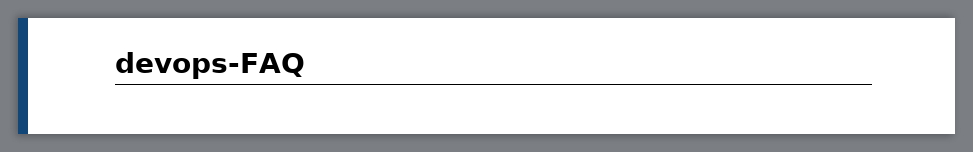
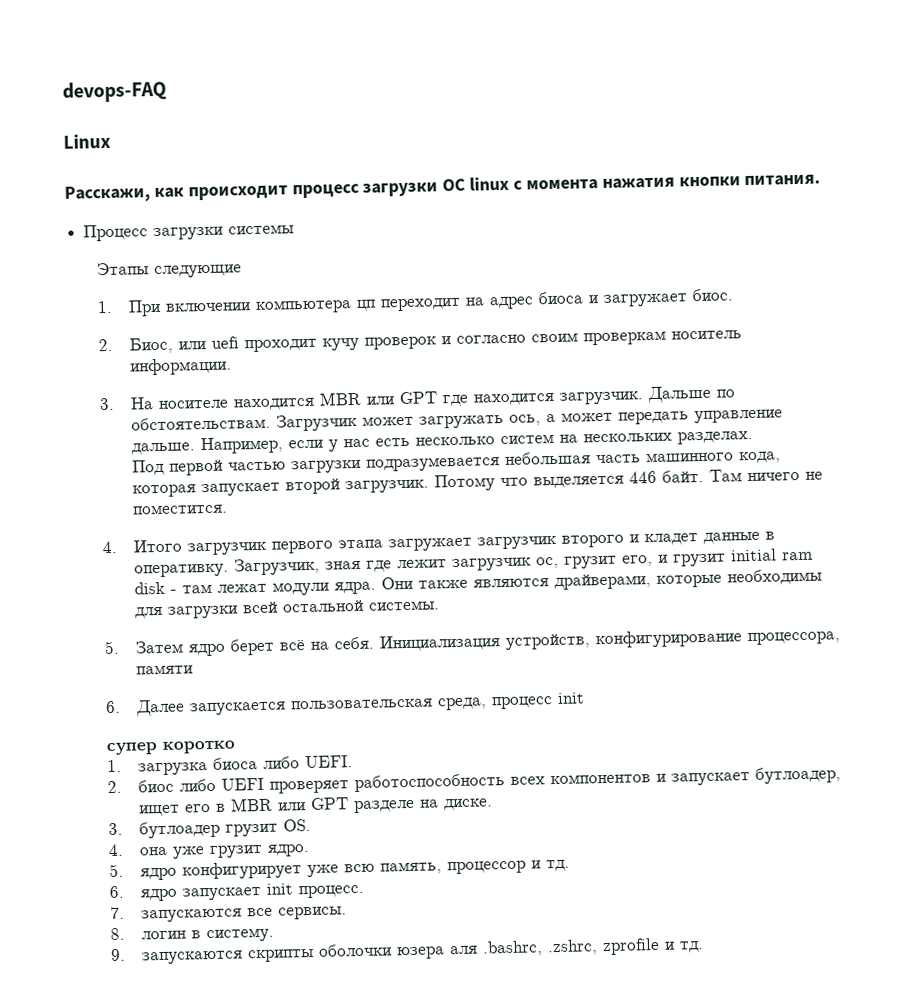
(305, 65) none -> [63,133,111,149] [64,174,821,203] [83,224,295,242] [96,262,242,279] [96,288,733,317] [97,330,742,354] [129,357,232,376] [98,385,735,411] [130,409,783,432] [130,430,753,455] [131,451,781,476] [131,469,823,498] [132,503,228,515] [101,531,775,556] [133,548,813,578] [133,568,822,596] [134,599,440,619] [103,629,840,657] [135,664,193,675] [104,692,585,717] [105,740,236,756] [106,755,353,776] [106,766,841,794] [138,797,493,817] [107,818,311,839] [107,843,310,859] [108,859,570,881] [108,883,364,902] [109,906,347,923] [109,927,274,943] [109,937,704,965] // Linux // Расскажи, как происходит процесс загрузки ОС linux с момента нажатия кнопки питания. // Процесс загрузки системы // Этапы следующие // 1. При включении компьютера цп переходит на адрес биоса и загружает биос. // 2. Биос, или uefi проходит кучу проверок и согласно своим проверкам носитель информации. // 3. На носителе находится MBR или GPT где находится загрузчик. Дальше по обстоятельствам. Загрузчик может загружать ось, а может передать управление дальше. Например, если у нас есть несколько систем на нескольких разделах. // Под первой частью загрузки подразумевается небольшая часть машинного кода, которая запускает второй загрузчик. Потому что выделяется 446 байт. Там ничего не поместится. // 4. Итого загрузчик первого этапа загружает загрузчик второго и кладет данные в оперативку. Загрузчик, зная где лежит загрузчик ос, грузит его, и грузит initial ram disk - там лежат модули ядра. Они также являются драйверами, которые необходимы для загрузки всей остальной системы. // 5. Затем ядро берет всё на себя. Инициализация устройств, конфигурирование процессора, памяти // 6. Далее запускается пользовательская среда, процесс init // супер коротко // 1. загрузка биоса либо UEFI. // 2. биос либо UEFI проверяет работоспособность всех компонентов и запускает бутлоадер, ищет его в MBR или GPT разделе на диске. // 3. бутлоадер грузит OS. // 4. она уже грузит ядро. // 5. ядро конфигурирует уже всю память, процессор и тд. // 6. ядро запускает init процесс. // 7. запускаются все сервисы. // 8. логин в систему. // 9. запускаются скрипты оболочки юзера аля .bashrc, .zshrc, zprofile и тд.

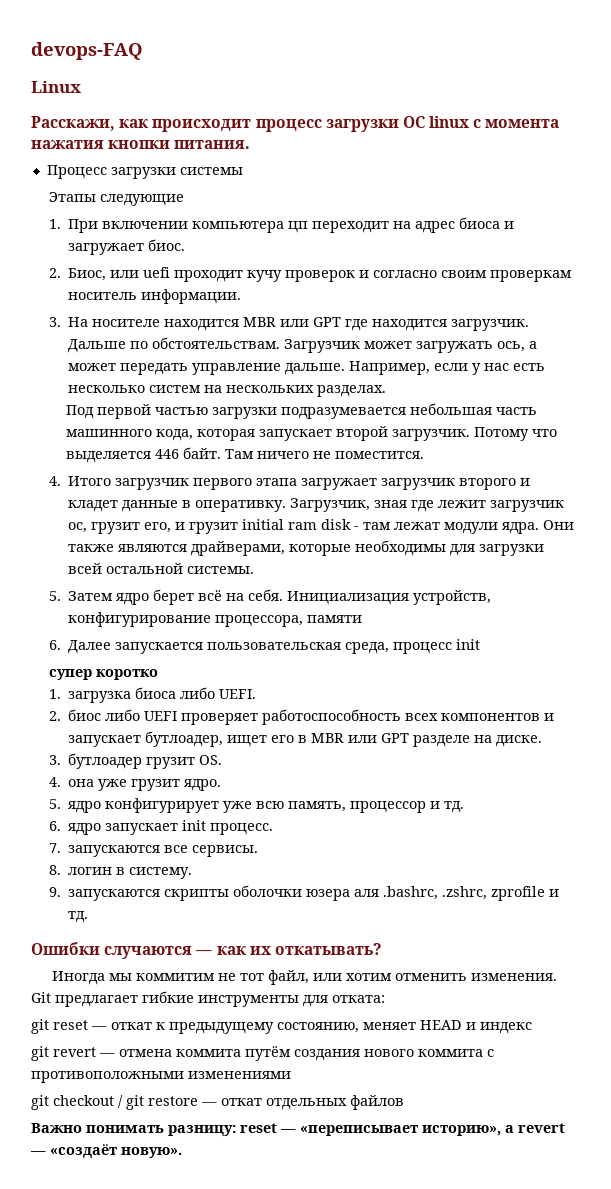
(704, 947) none -> [31,942,382,959] [52,970,558,985] [31,991,385,1007] [31,1019,532,1034] [31,1046,494,1061] [31,1071,291,1083] [31,1095,404,1110] [31,1123,565,1137] [30,1144,182,1159] // Ошибки случаются — как их откатывать? // Иногда мы коммитим не тот файл, или хотим отменить изменения. Git предлагает гибкие инструменты для отката: // git reset — откат к предыдущему состоянию, меняет HEAD и индекс // git revert — отмена коммита путём создания нового коммита с противоположными изменениями // git checkout / git restore — откат отдельных файлов // Важно понимать разницу: reset — «переписывает историю», а revert — «создаёт новую».

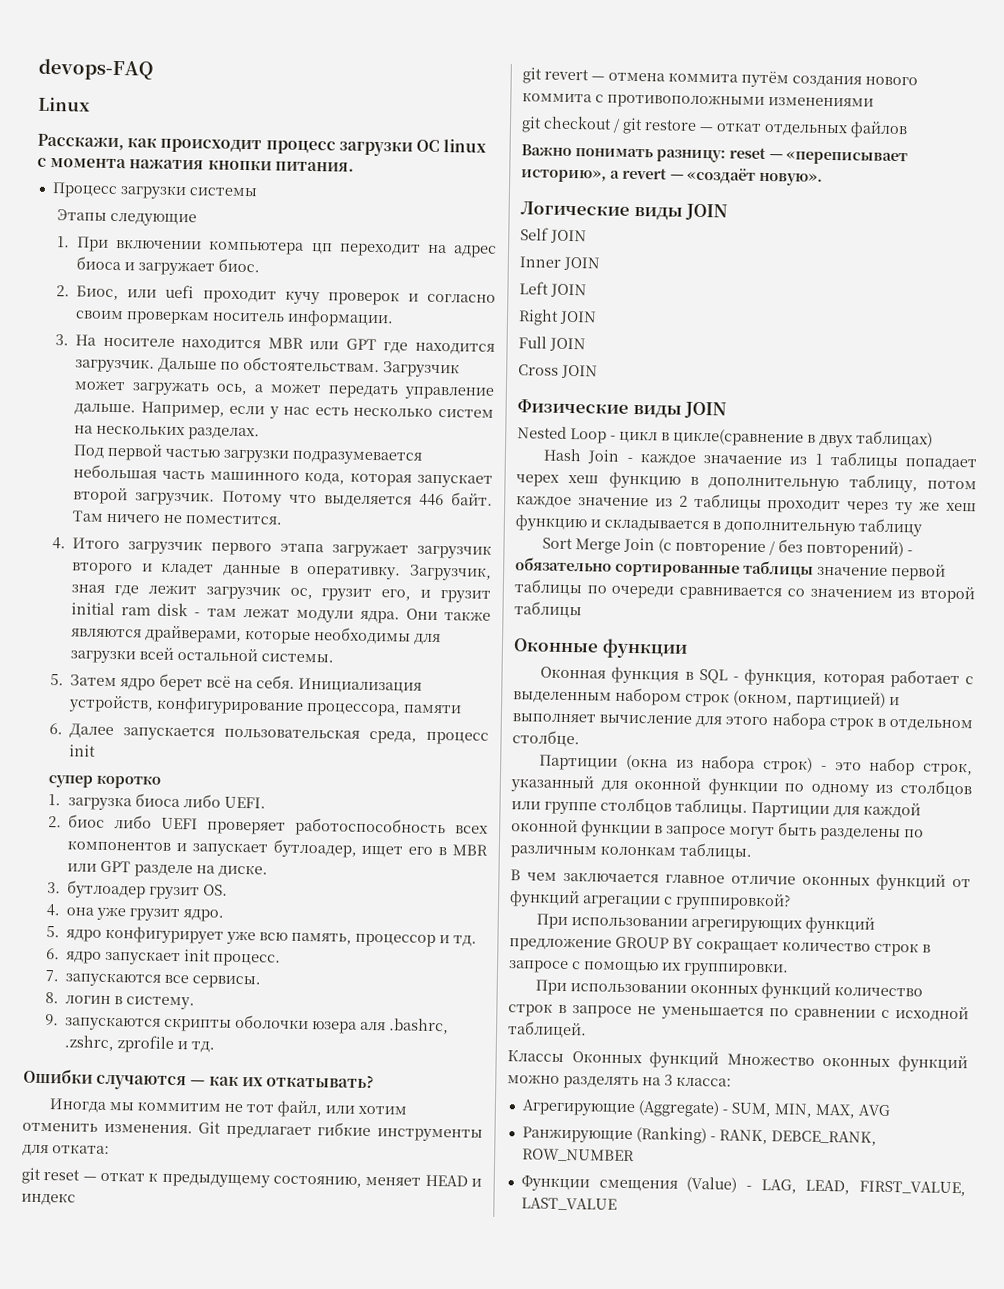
(182, 1152) none -> [520,201,729,221] [520,227,587,244] [519,256,600,271] [519,281,587,298] [518,309,597,326] [518,336,586,352] [518,364,598,379] [517,399,728,419] [517,426,933,448] [543,448,977,471] [516,471,977,493] [516,493,978,515] [515,514,922,537] [542,537,914,559] [515,557,946,581] [514,579,975,604] [514,601,582,619] [513,638,688,659] [540,666,974,689] [513,687,900,709] [512,712,973,732] [512,730,580,748] [539,754,973,777] [510,775,972,798] [511,797,921,819] [511,819,924,842] [510,842,752,860] [510,869,971,891] [509,890,791,911] [536,913,876,934] [509,936,931,957] [508,960,789,977] [535,979,924,1000] [508,1003,969,1023] [507,1021,587,1039] [507,1050,968,1073] [507,1074,732,1090] [521,1099,890,1119] [521,1126,877,1146] [521,1148,635,1163] [520,1175,966,1197] [520,1197,617,1211] // Логические виды JOIN // Self JOIN // Inner JOIN // Left JOIN // Right JOIN // Full JOIN // Cross JOIN // Физические виды JOIN // Nested Loop - цикл в цикле(сравнение в двух таблицах) // Hash Join - каждое значаение из 1 таблицы попадает черех хеш функцию в дополнительную таблицу, потом каждое значение из 2 таблицы проходит через ту же хеш функцию и складывается в дополнительную таблицу // Sort Merge Join (с повторение / без повторений) - обязательно сортированные таблицы значение первой таблицы по очереди сравнивается со значением из второй таблицы // Оконные функции // Оконная функция в SQL - функция, которая работает с выделенным набором строк (окном, партицией) и выполняет вычисление для этого набора строк в отдельном столбце. // Партиции (окна из набора строк) - это набор строк, указанный для оконной функции по одному из столбцов или группе столбцов таблицы. Партиции для каждой оконной функции в запросе могут быть разделены по различным колонкам таблицы. // В чем заключается главное отличие оконных функций от функций агрегации с группировкой? // При использовании агрегирующих функций предложение GROUP BY сокращает количество строк в запросе с помощью их группировки. // При использовании оконных функций количество строк в запросе не уменьшается по сравнении с исходной таблицей. // Классы Оконных функций Множество оконных функций можно разделять на 3 класса: // Агрегирующие (Aggregate) - SUM, MIN, MAX, AVG // Ранжирующие (Ranking) - RANK, DEBCE_RANK, ROW_NUMBER // Функции смещения (Value) - LAG, LEAD, FIRST_VALUE, LAST_VALUE

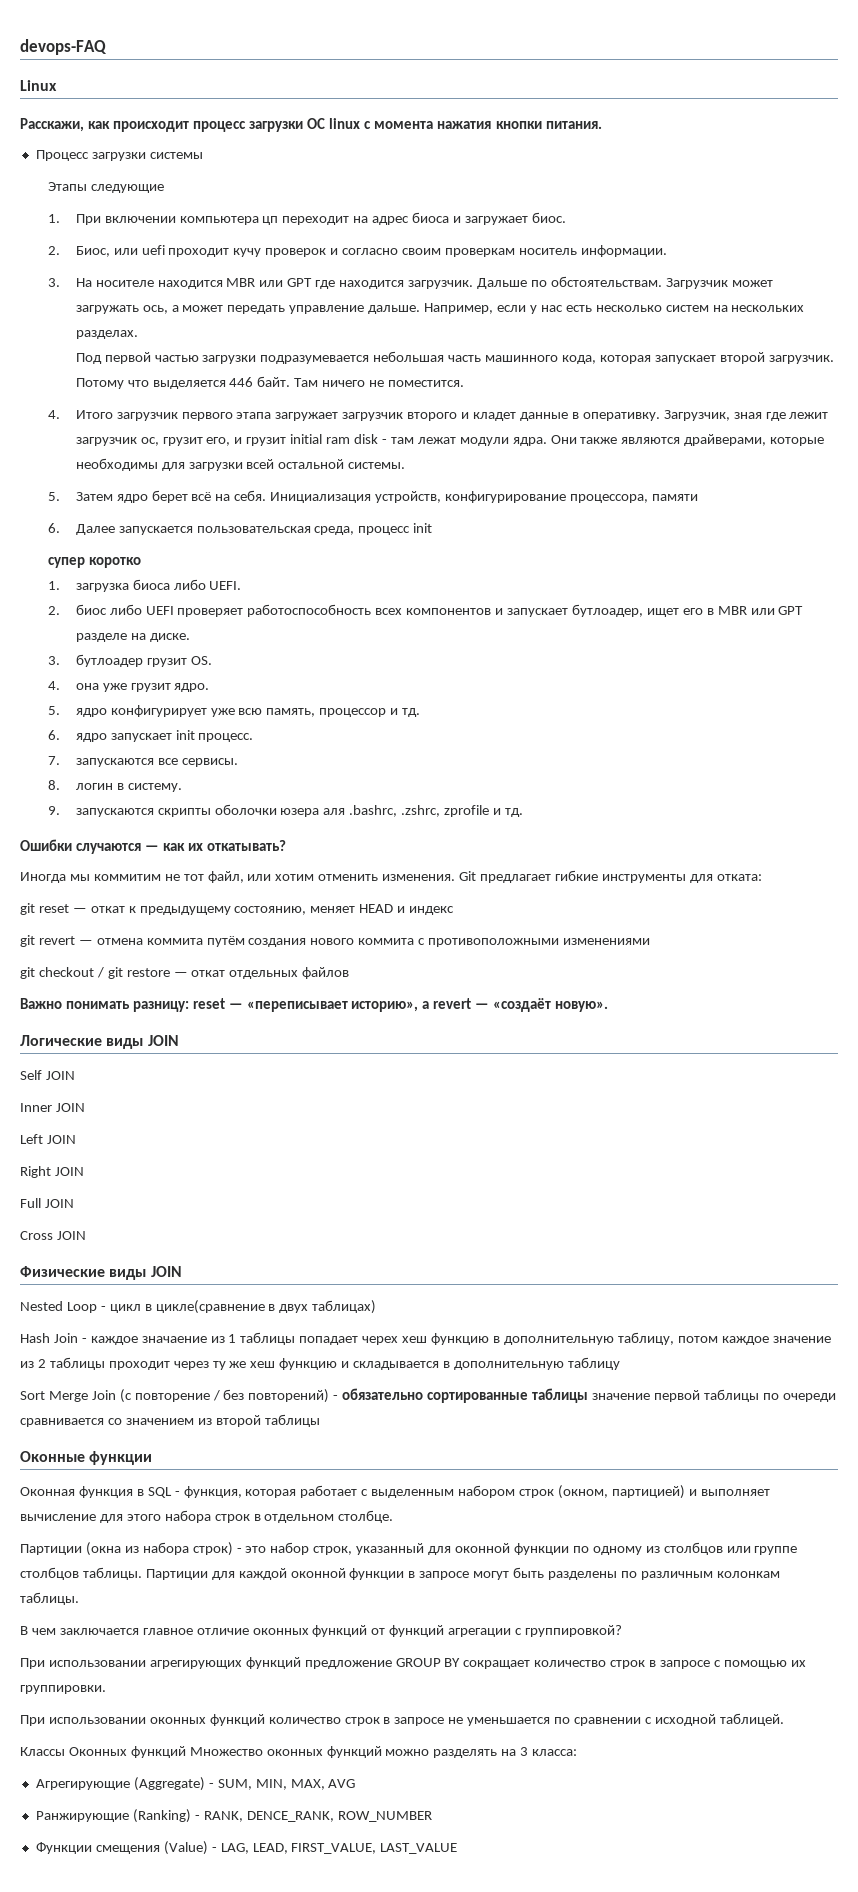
[770,1130,877,1146] DEBCE_RANK, -> [246,1811,334,1822] DENCE_RANK,

